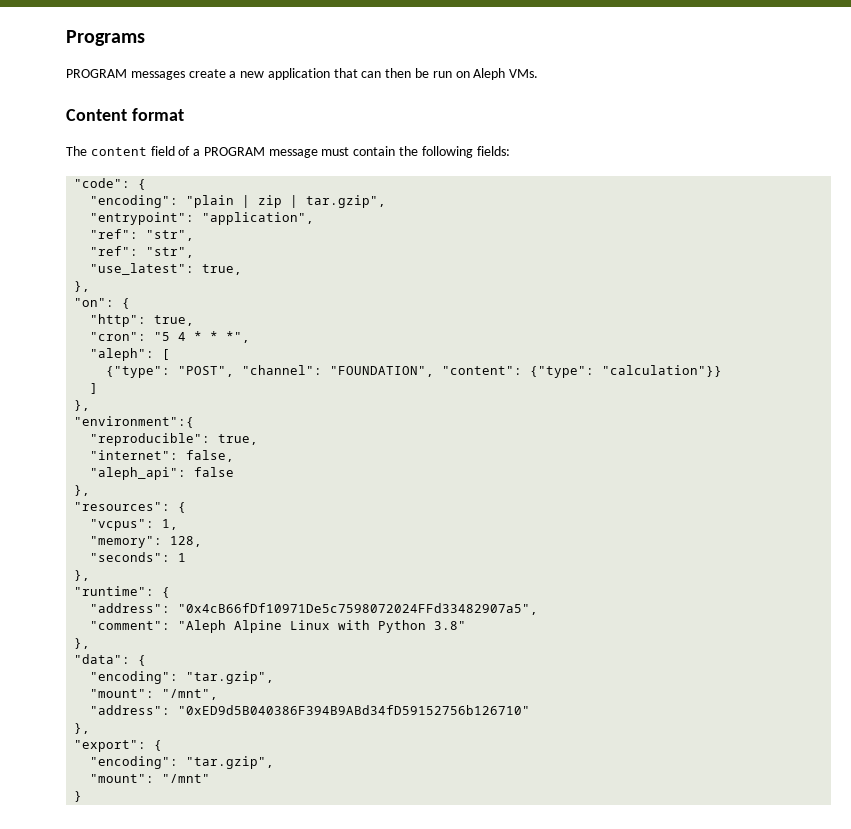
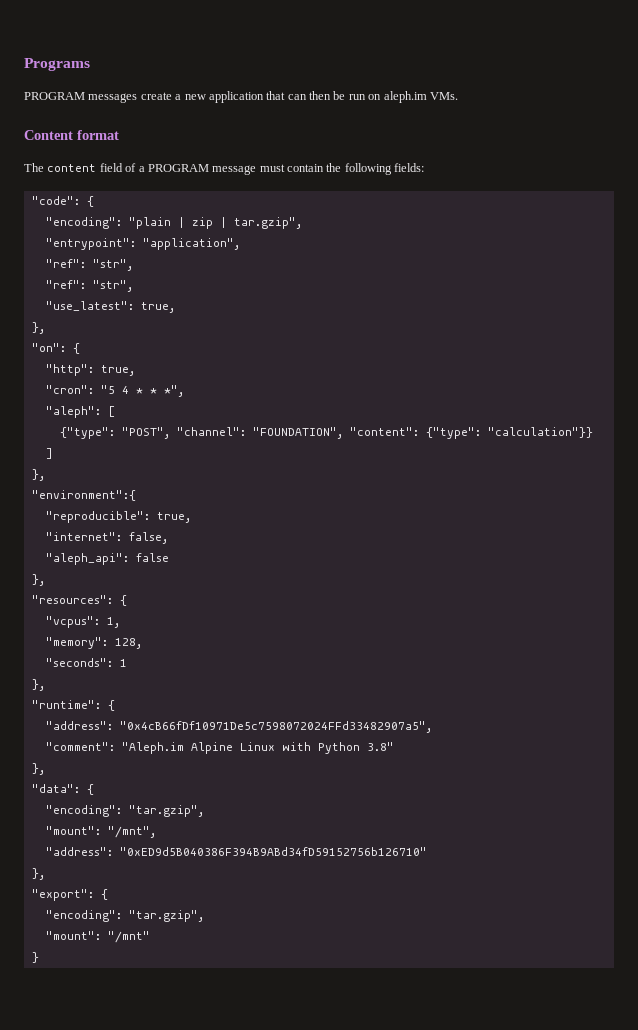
[473,68,506,80] Aleph -> [383,91,427,103] aleph.im
[178,620,227,633] "Aleph -> [121,742,184,754] "Aleph.im

